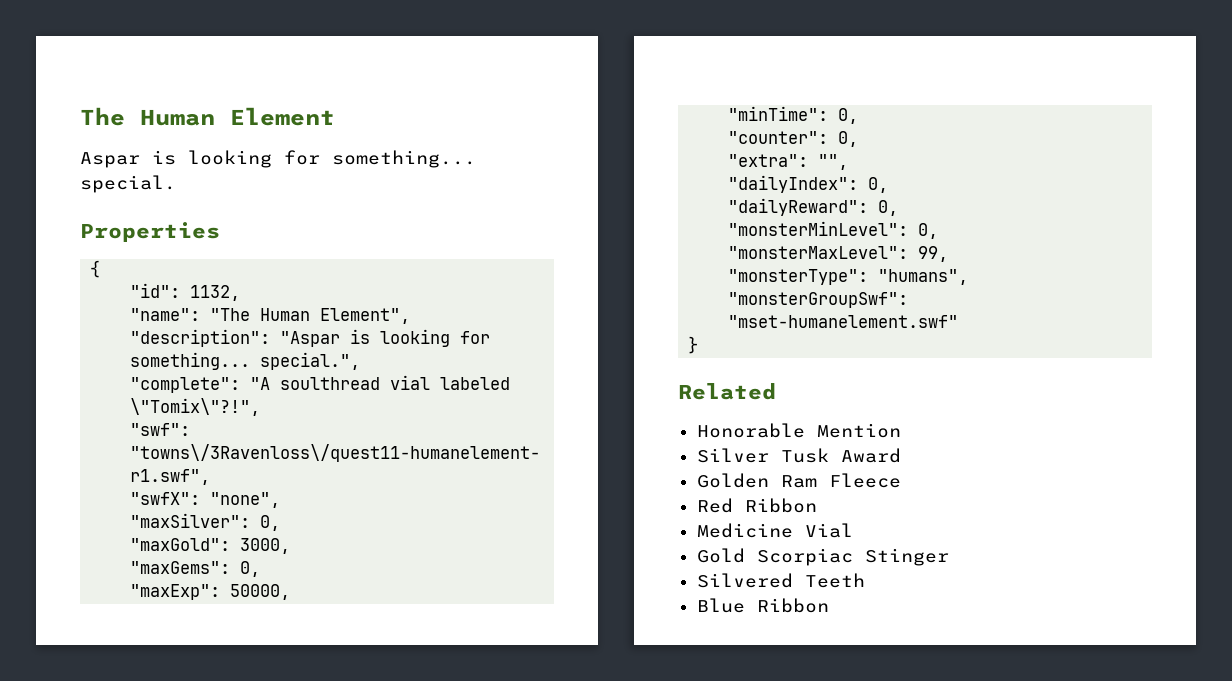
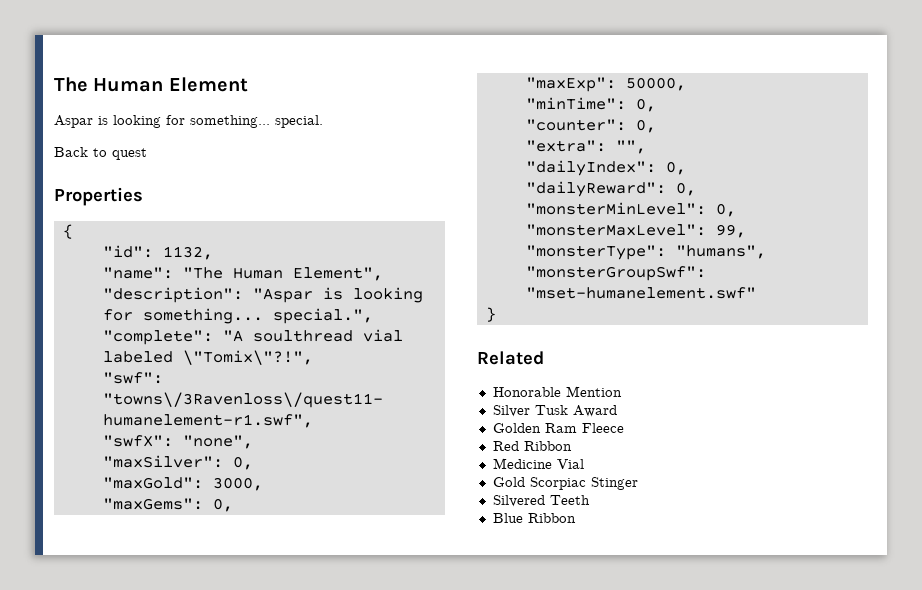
(176, 184) none -> [54,147,147,160] // Back to quest

